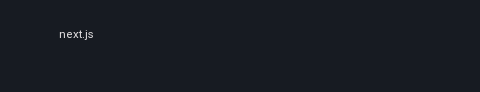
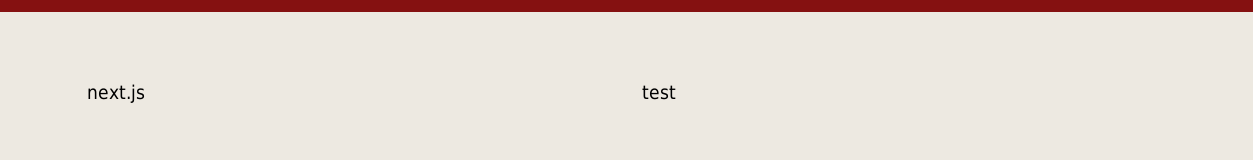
(93, 35) none -> [642,85,676,100] // test

